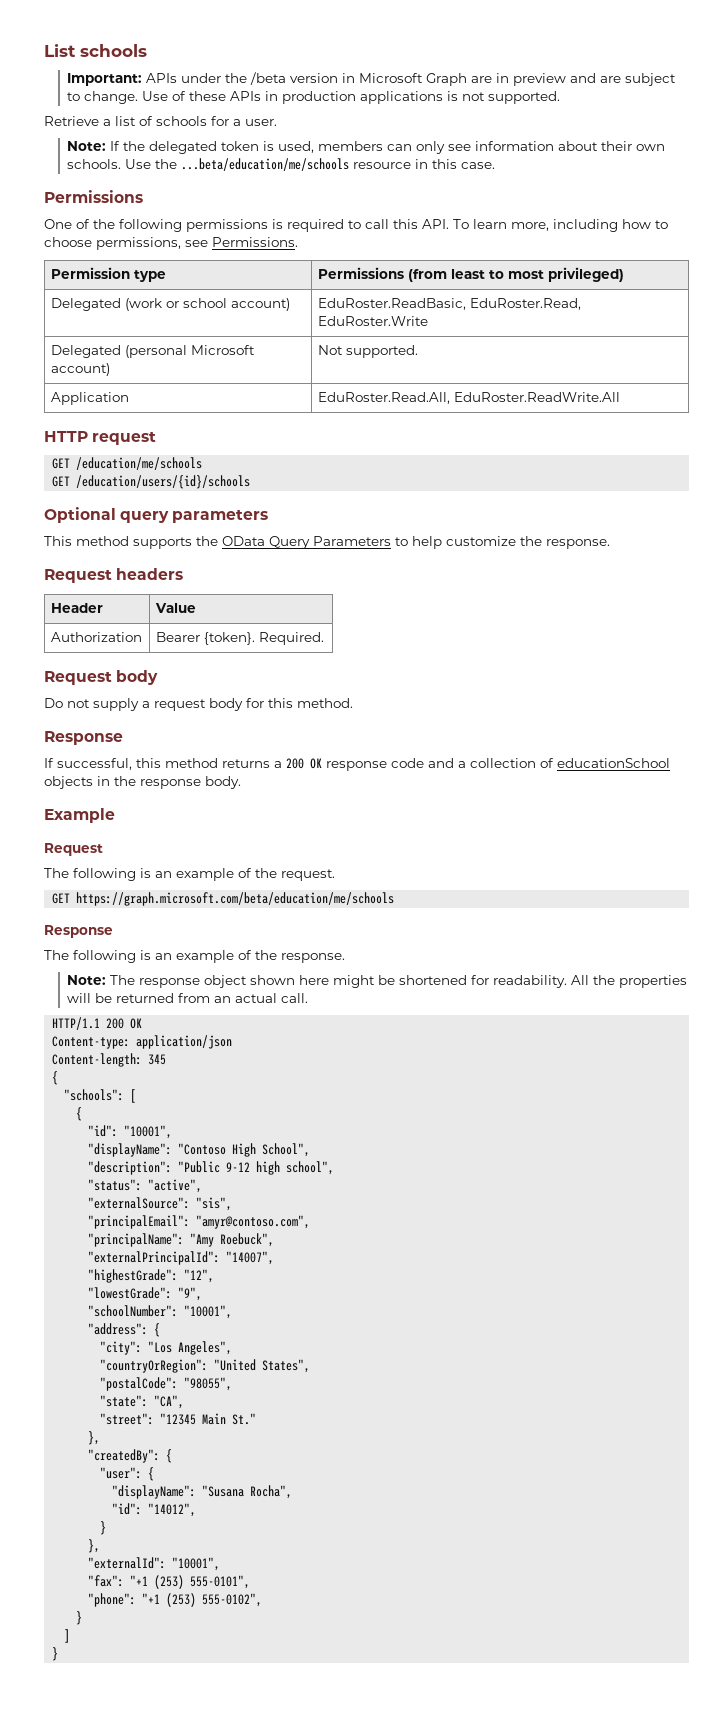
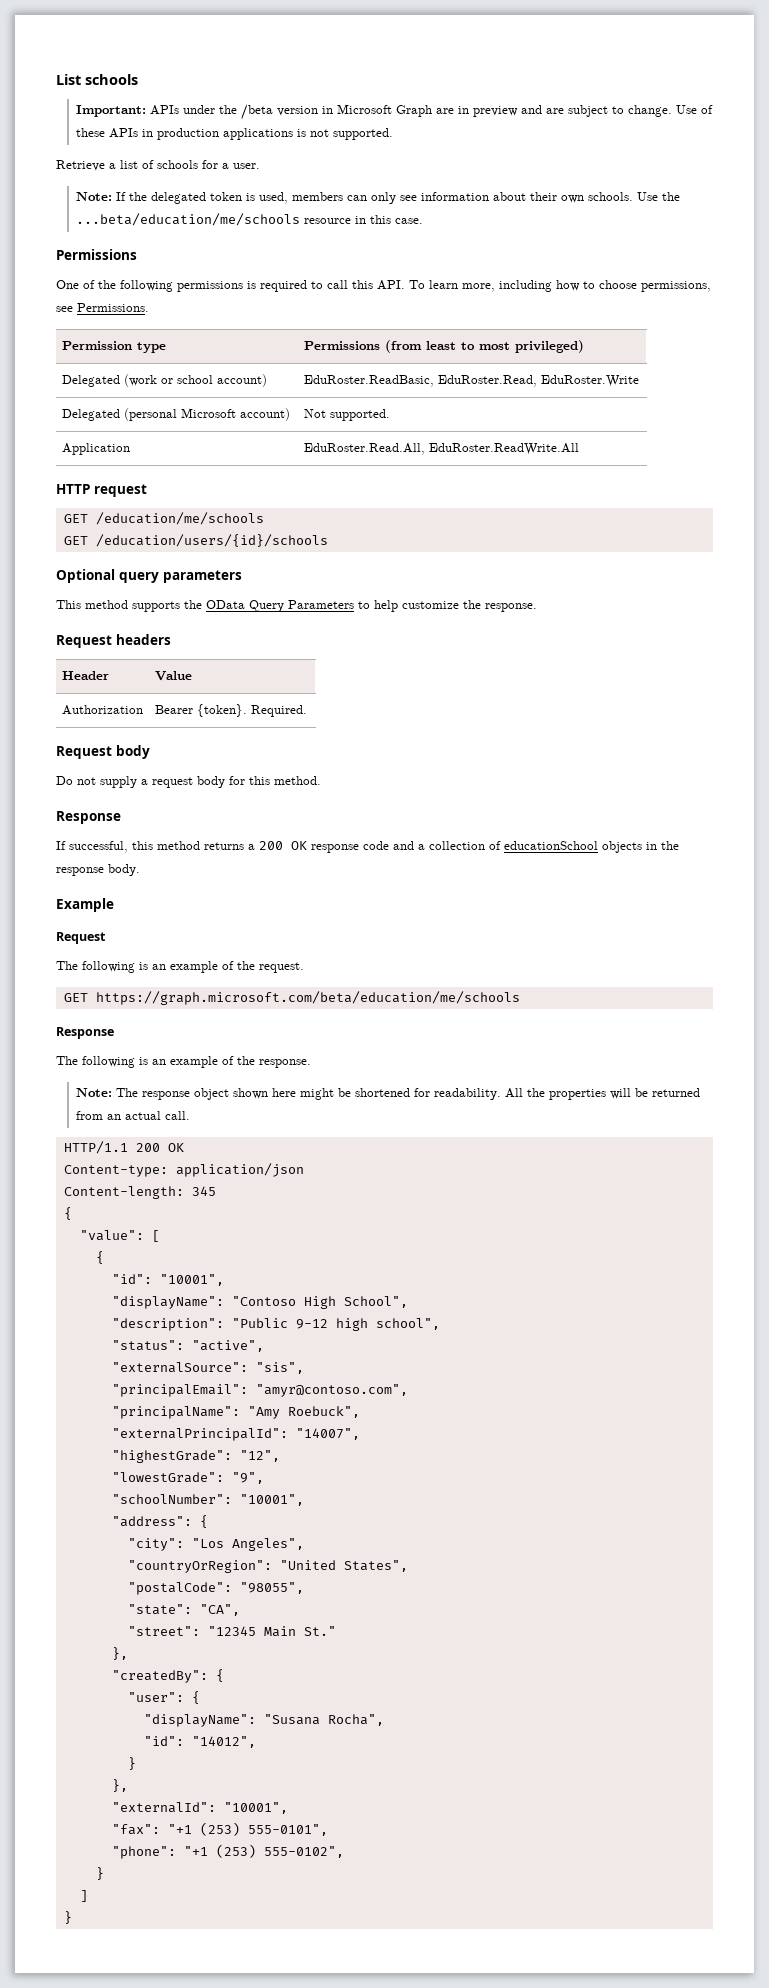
[64,1089,125,1101] "schools": -> [79,1230,144,1241] "value":

